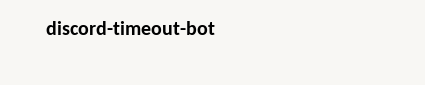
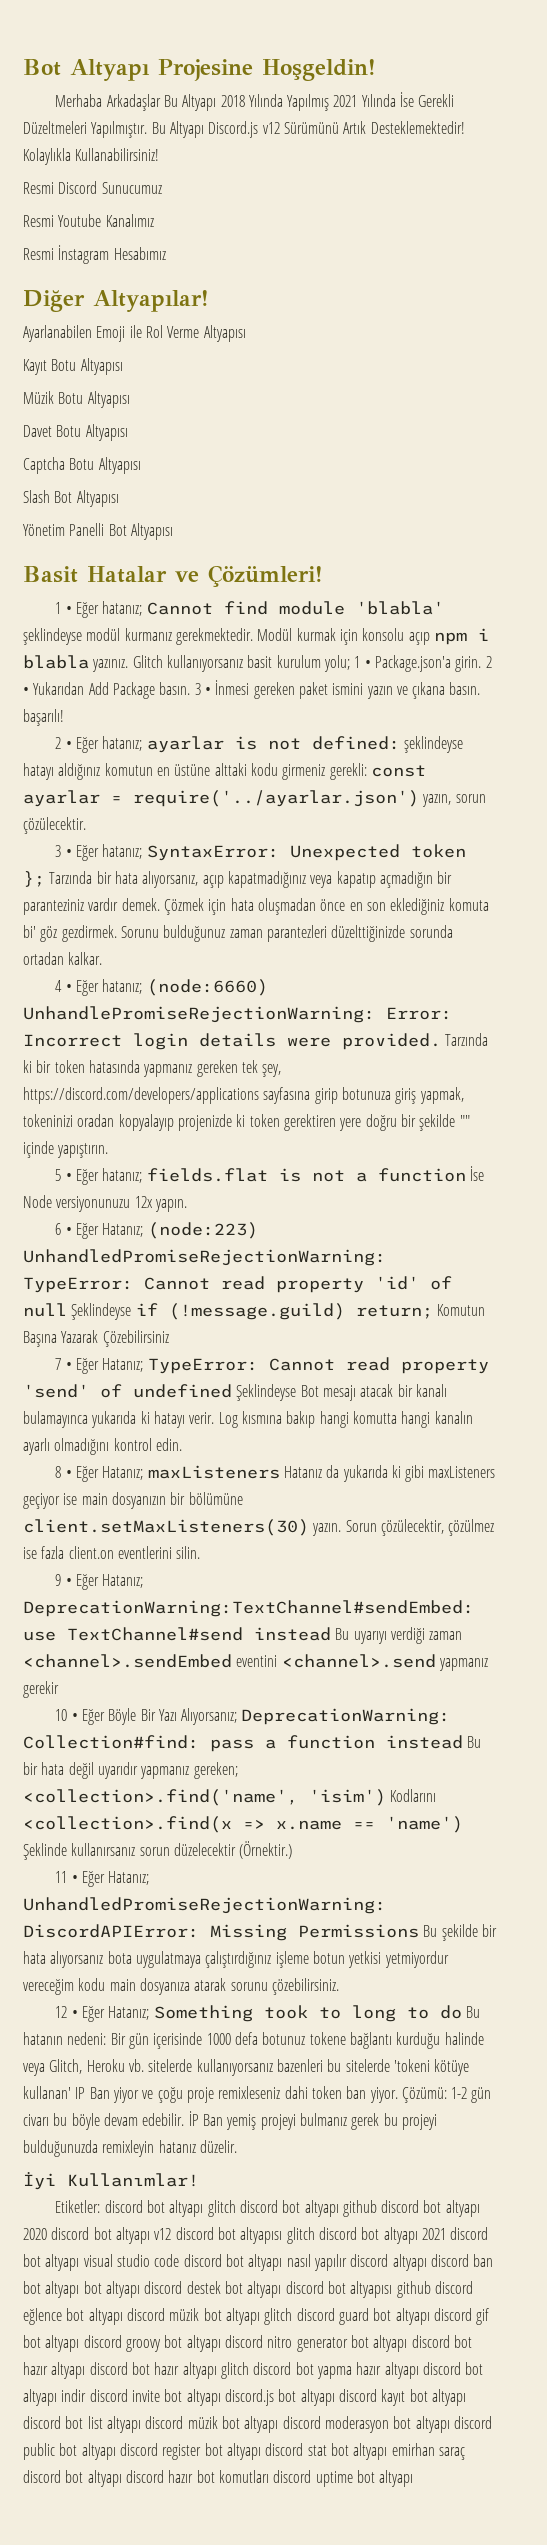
[46,21,215,35] discord-timeout-bot -> [23,59,376,81] [55,92,455,111] [23,121,465,138] [23,148,160,165] [23,181,162,194] [23,214,154,227] [23,245,166,264] [23,290,209,312] [23,325,246,342] [23,358,123,375] [23,391,130,408] [23,424,128,441] [23,457,141,474] [23,490,119,507] [23,523,173,540] [23,565,323,587] [55,601,444,618] [23,628,489,645] [23,655,492,672] [23,680,481,699] [23,709,64,726] [55,736,463,753] [23,763,426,780] [23,790,486,807] [23,817,86,834] [55,844,466,861] [23,871,453,888] [23,898,489,915] [23,925,453,942] [23,952,103,965] [55,979,268,996] [23,1006,452,1023] [23,1033,489,1050] [23,1060,282,1077] [23,1087,464,1104] [23,1114,470,1131] [23,1141,109,1158] [55,1166,484,1185] [23,1195,187,1212] [55,1222,258,1239] [23,1249,386,1266] [23,1276,452,1293] [23,1303,485,1320] [23,1330,169,1347] [55,1357,489,1374] [23,1384,447,1401] [23,1411,473,1428] [23,1438,182,1455] [55,1465,496,1482] [23,1492,243,1509] [23,1519,495,1536] [23,1546,201,1559] [55,1574,144,1590] [23,1600,474,1617] [23,1627,463,1644] [23,1654,488,1671] [23,1681,59,1698] [55,1708,451,1725] [23,1735,482,1752] [23,1762,238,1779] [23,1789,437,1806] [23,1816,463,1833] [23,1841,293,1860] [55,1871,150,1887] [23,1897,386,1914] [23,1924,497,1941] [23,1951,449,1968] [23,1978,339,1995] [55,2005,480,2022] [23,2032,484,2049] [23,2059,470,2076] [23,2086,492,2103] [23,2111,437,2130] [23,2140,237,2157] [23,2171,199,2190] [55,2200,480,2217] [23,2227,489,2244] [23,2254,494,2271] [23,2281,473,2298] [23,2308,490,2325] [23,2335,472,2352] [23,2362,484,2379] [23,2389,466,2406] [23,2416,492,2433] [23,2443,465,2460] [23,2470,414,2487] Bot Altyapı Projesine Hoşgeldin! // Merhaba Arkadaşlar Bu Altyapı 2018 Yılında Yapılmış 2021 Yılında İse Gerekli Düzeltmeleri Yapılmıştır. Bu Altyapı Discord.js v12 Sürümünü Artık Desteklemektedir! Kolaylıkla Kullanabilirsiniz! // Resmi Discord Sunucumuz // Resmi Youtube Kanalımız // Resmi İnstagram Hesabımız // Diğer Altyapılar! // Ayarlanabilen Emoji ile Rol Verme Altyapısı // Kayıt Botu Altyapısı // Müzik Botu Altyapısı // Davet Botu Altyapısı // Captcha Botu Altyapısı // Slash Bot Altyapısı // Yönetim Panelli Bot Altyapısı // Basit Hatalar ve Çözümleri! // 1 • Eğer hatanız; Cannot find module 'blabla' şeklindeyse modül kurmanız gerekmektedir. Modül kurmak için konsolu açıp npm i blabla yazınız. Glitch kullanıyorsanız basit kurulum yolu; 1 • Package.json'a girin. 2 • Yukarıdan Add Package basın. 3 • İnmesi gereken paket ismini yazın ve çıkana basın. başarılı! // 2 • Eğer hatanız; ayarlar is not defined: şeklindeyse hatayı aldığınız komutun en üstüne alttaki kodu girmeniz gerekli: const ayarlar = require('../ayarlar.json') yazın, sorun çözülecektir. // 3 • Eğer hatanız; SyntaxError: Unexpected token }; Tarzında bir hata alıyorsanız, açıp kapatmadığınız veya kapatıp açmadığın bir paranteziniz vardır demek. Çözmek için hata oluşmadan önce en son eklediğiniz komuta bi' göz gezdirmek. Sorunu bulduğunuz zaman parantezleri düzelttiğinizde sorunda ortadan kalkar. // 4 • Eğer hatanız; (node:6660) UnhandlePromiseRejectionWarning: Error: Incorrect login details were provided. Tarzında ki bir token hatasında yapmanız gereken tek şey, https://discord.com/developers/applications sayfasına girip botunuza giriş yapmak, tokeninizi oradan kopyalayıp projenizde ki token gerektiren yere doğru bir şekilde "" içinde yapıştırın. // 5 • Eğer hatanız; fields.flat is not a function İse Node versiyonunuzu 12x yapın. // 6 • Eğer Hatanız; (node:223) UnhandledPromiseRejectionWarning: TypeError: Cannot read property 'id' of null Şeklindeyse if (!message.guild) return; Komutun Başına Yazarak Çözebilirsiniz // 7 • Eğer Hatanız; TypeError: Cannot read property 'send' of undefined Şeklindeyse Bot mesajı atacak bir kanalı bulamayınca yukarıda ki hatayı verir. Log kısmına bakıp hangi komutta hangi kanalın ayarlı olmadığını kontrol edin. // 8 • Eğer Hatanız; maxListeners Hatanız da yukarıda ki gibi maxListeners geçiyor ise main dosyanızın bir bölümüne client.setMaxListeners(30) yazın. Sorun çözülecektir, çözülmez ise fazla client.on eventlerini silin. // 9 • Eğer Hatanız; DeprecationWarning:TextChannel#sendEmbed: use TextChannel#send instead Bu uyarıyı verdiği zaman <channel>.sendEmbed eventini <channel>.send yapmanız gerekir // 10 • Eğer Böyle Bir Yazı Alıyorsanız; DeprecationWarning: Collection#find: pass a function instead Bu bir hata değil uyarıdır yapmanız gereken; <collection>.find('name', 'isim') Kodlarını <collection>.find(x => x.name == 'name') Şeklinde kullanırsanız sorun düzelecektir (Örnektir.) // 11 • Eğer Hatanız; UnhandledPromiseRejectionWarning: DiscordAPIError: Missing Permissions Bu şekilde bir hata alıyorsanız bota uygulatmaya çalıştırdığınız işleme botun yetkisi yetmiyordur vereceğim kodu main dosyanıza atarak sorunu çözebilirsiniz. // 12 • Eğer Hatanız; Something took to long to do Bu hatanın nedeni: Bir gün içerisinde 1000 defa botunuz tokene bağlantı kurduğu halinde veya Glitch, Heroku vb. sitelerde kullanıyorsanız bazenleri bu sitelerde 'tokeni kötüye kullanan' IP Ban yiyor ve çoğu proje remixleseniz dahi token ban yiyor. Çözümü: 1-2 gün civarı bu böyle devam edebilir. İP Ban yemiş projeyi bulmanız gerek bu projeyi bulduğunuzda remixleyin hatanız düzelir. // İyi Kullanımlar! // Etiketler: discord bot altyapı glitch discord bot altyapı github discord bot altyapı 2020 discord bot altyapı v12 discord bot altyapısı glitch discord bot altyapı 2021 discord bot altyapı visual studio code discord bot altyapı nasıl yapılır discord altyapı discord ban bot altyapı bot altyapı discord destek bot altyapı discord bot altyapısı github discord eğlence bot altyapı discord müzik bot altyapı glitch discord guard bot altyapı discord gif bot altyapı discord groovy bot altyapı discord nitro generator bot altyapı discord bot hazır altyapı discord bot hazır altyapı glitch discord bot yapma hazır altyapı discord bot altyapı indir discord invite bot altyapı discord.js bot altyapı discord kayıt bot altyapı discord bot list altyapı discord müzik bot altyapı discord moderasyon bot altyapı discord public bot altyapı discord register bot altyapı discord stat bot altyapı emirhan saraç discord bot altyapı discord hazır bot komutları discord uptime bot altyapı

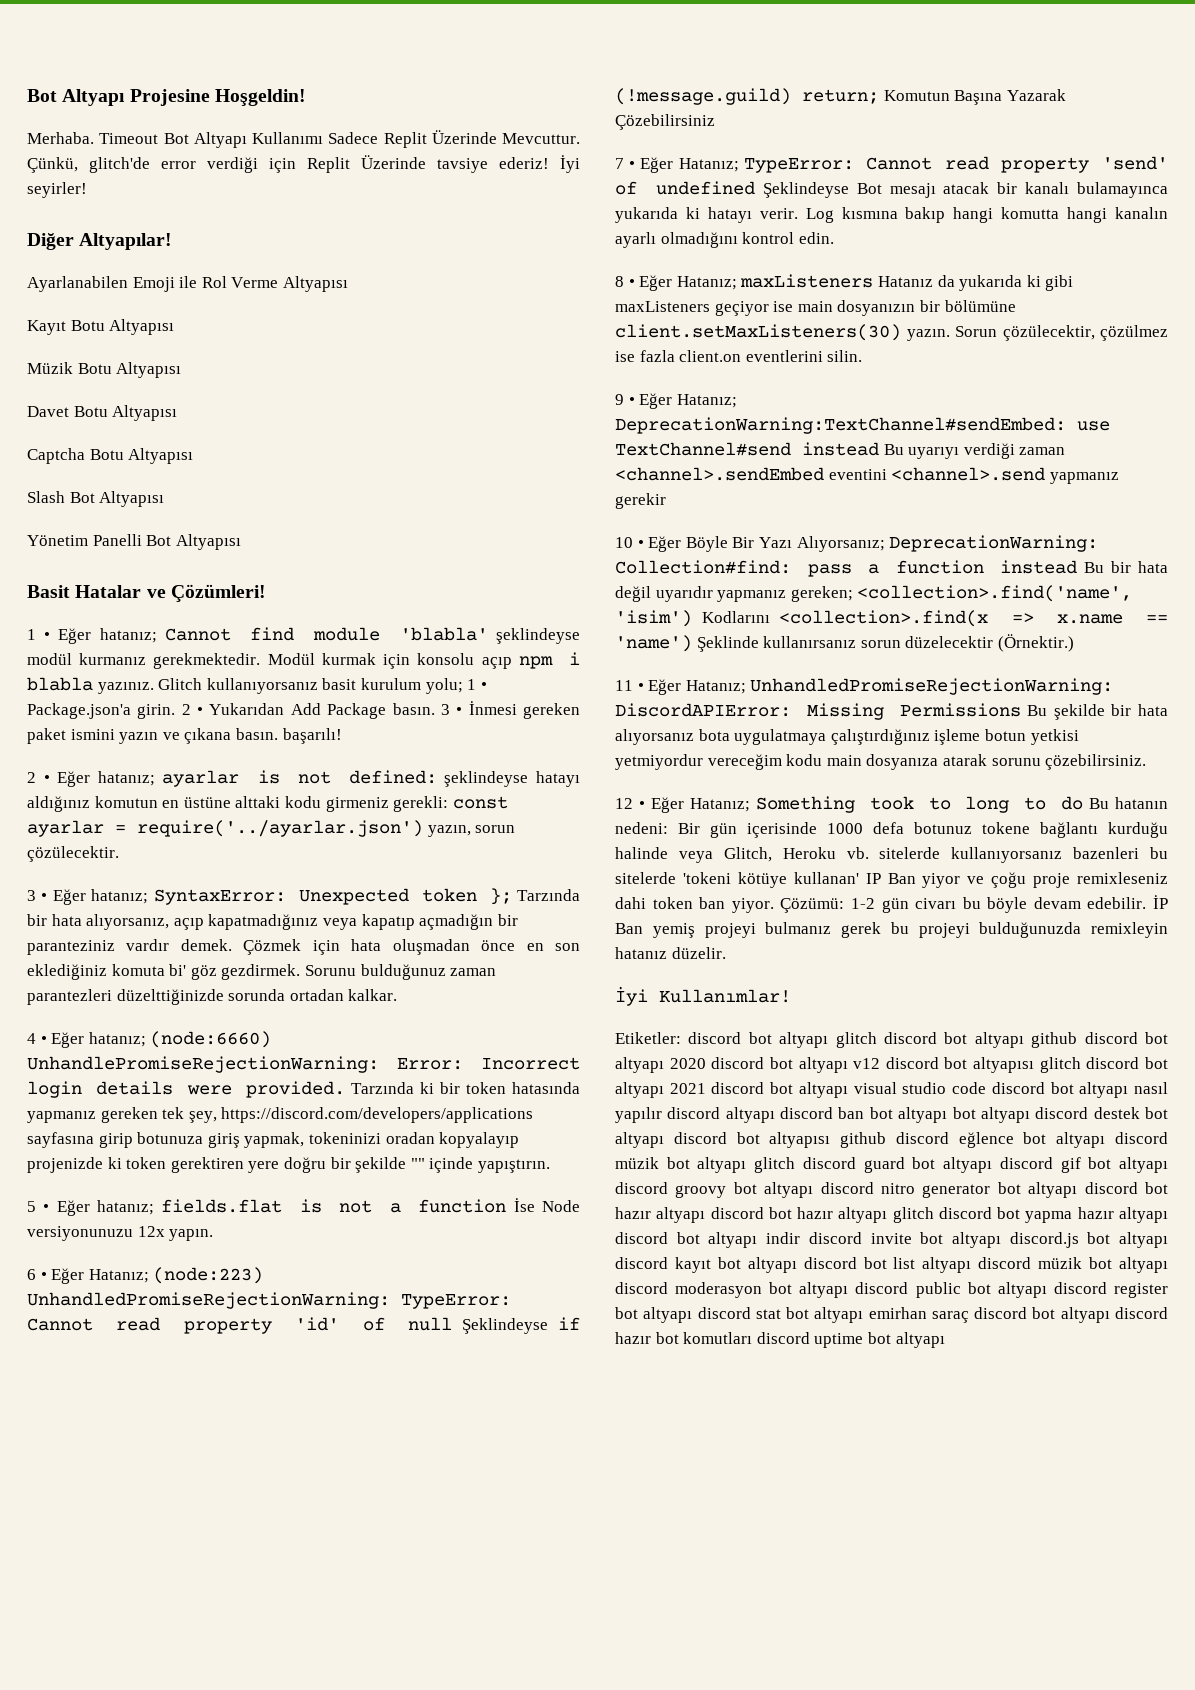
[55,92,455,111] [23,121,465,138] [23,148,160,165] [23,181,162,194] [23,214,154,227] [23,245,166,264] Merhaba Arkadaşlar Bu Altyapı 2018 Yılında Yapılmış 2021 Yılında İse Gerekli Düzeltmeleri Yapılmıştır. Bu Altyapı Discord.js v12 Sürümünü Artık Desteklemektedir! Kolaylıkla Kullanabilirsiniz! // Resmi Discord Sunucumuz // Resmi Youtube Kanalımız // Resmi İnstagram Hesabımız -> [27,130,580,148] [27,155,580,173] [27,182,87,198] Merhaba. Timeout Bot Altyapı Kullanımı Sadece Replit Üzerinde Mevcuttur. Çünkü, glitch'de error verdiği için Replit Üzerinde tavsiye ederiz! İyi seyirler!

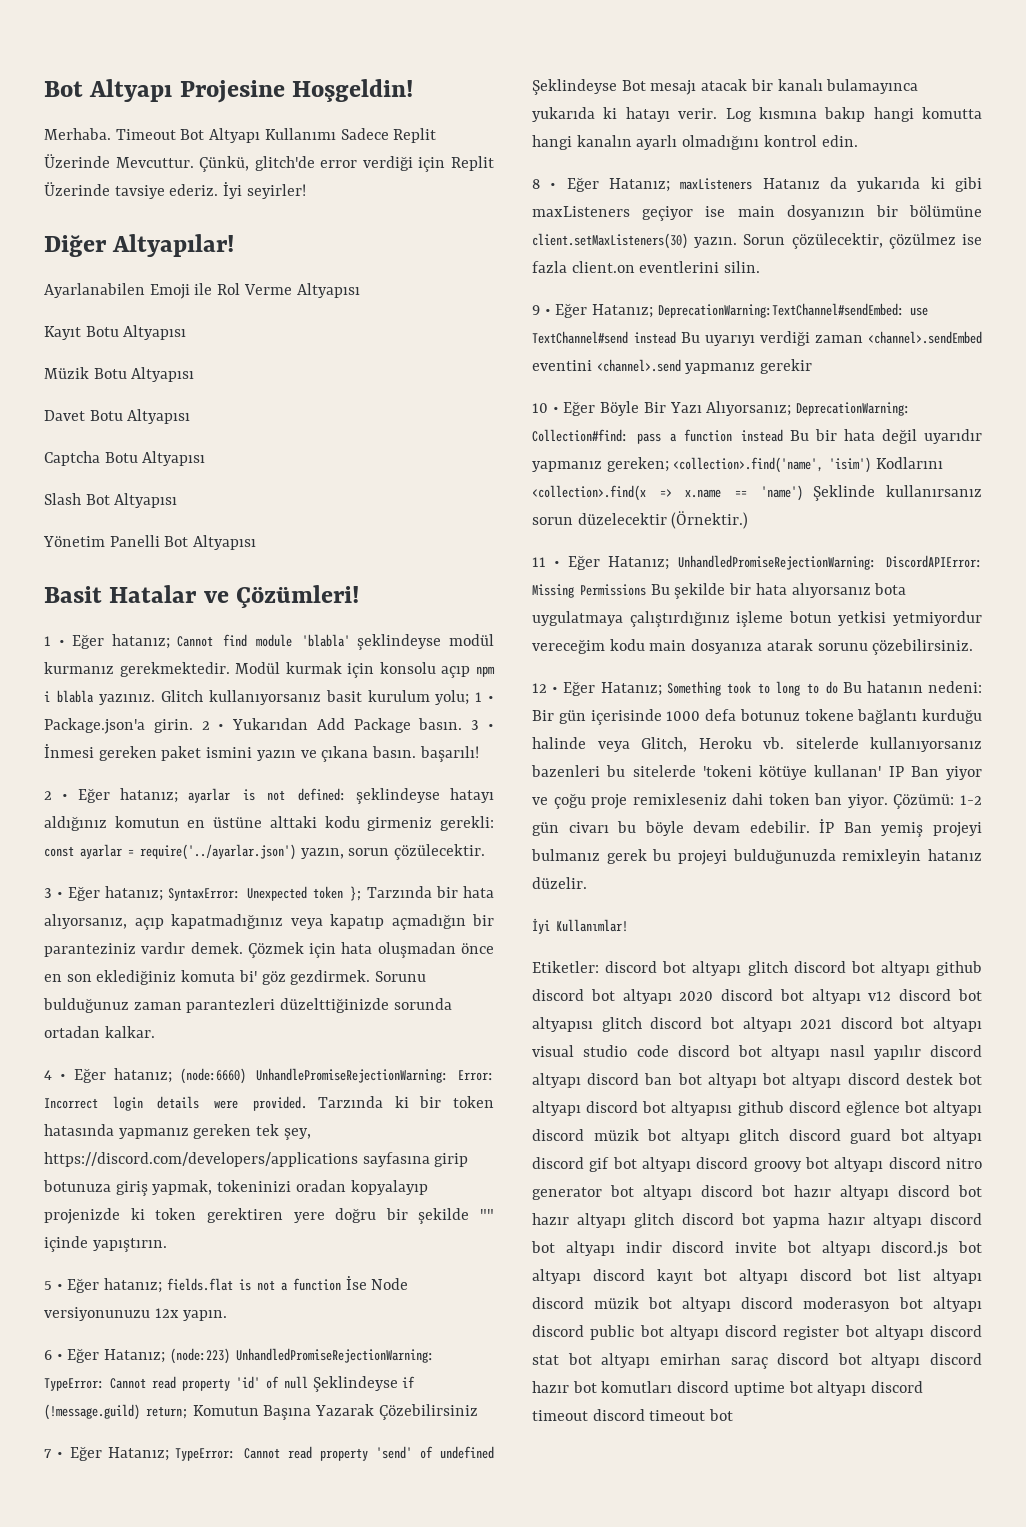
[499,157,549,169] ederiz! -> [169,184,219,196] ederiz.
(945, 1340) none -> [871,1381,924,1393] [532,1409,734,1421] discord timeout discord timeout bot

